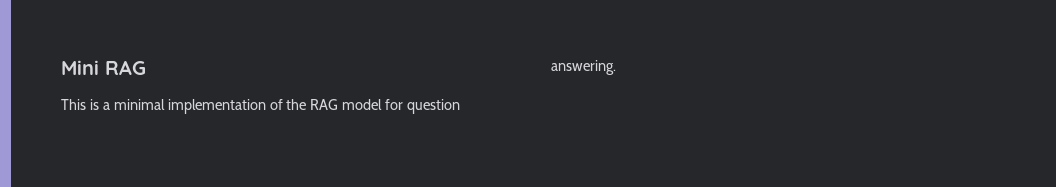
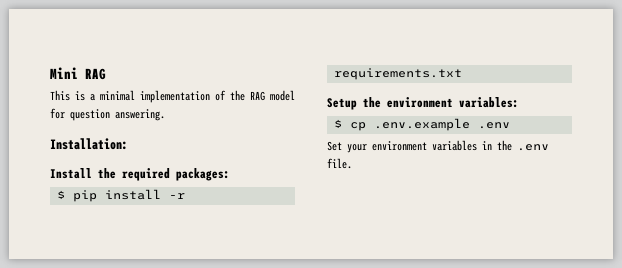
(616, 67) none -> [50,138,128,150] [50,168,230,181] [56,189,185,202] [333,68,462,80] [327,97,519,110] [333,118,510,131] [327,140,549,153] [327,158,352,169] // Installation: // Install the required packages: // $ pip install -r requirements.txt // Setup the environment variables: // $ cp .env.example .env // Set your environment variables in the .env file.

